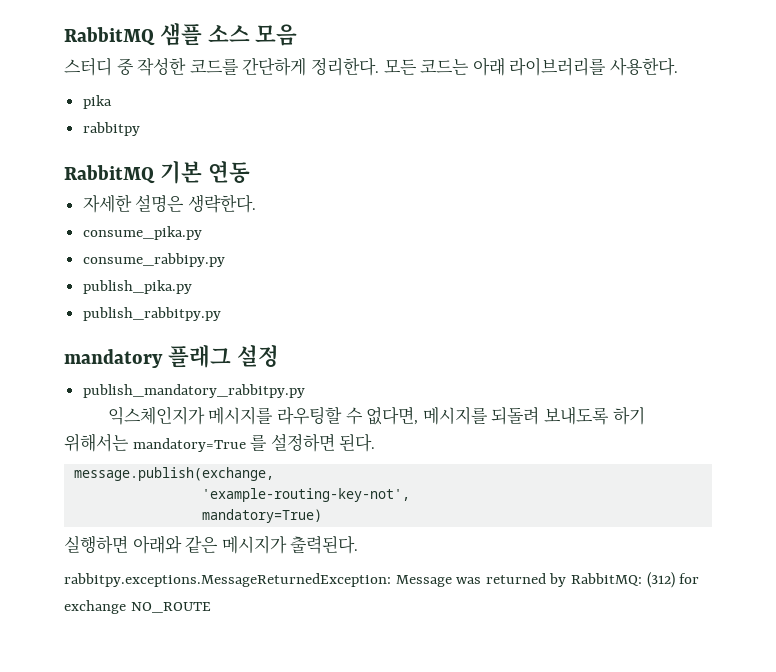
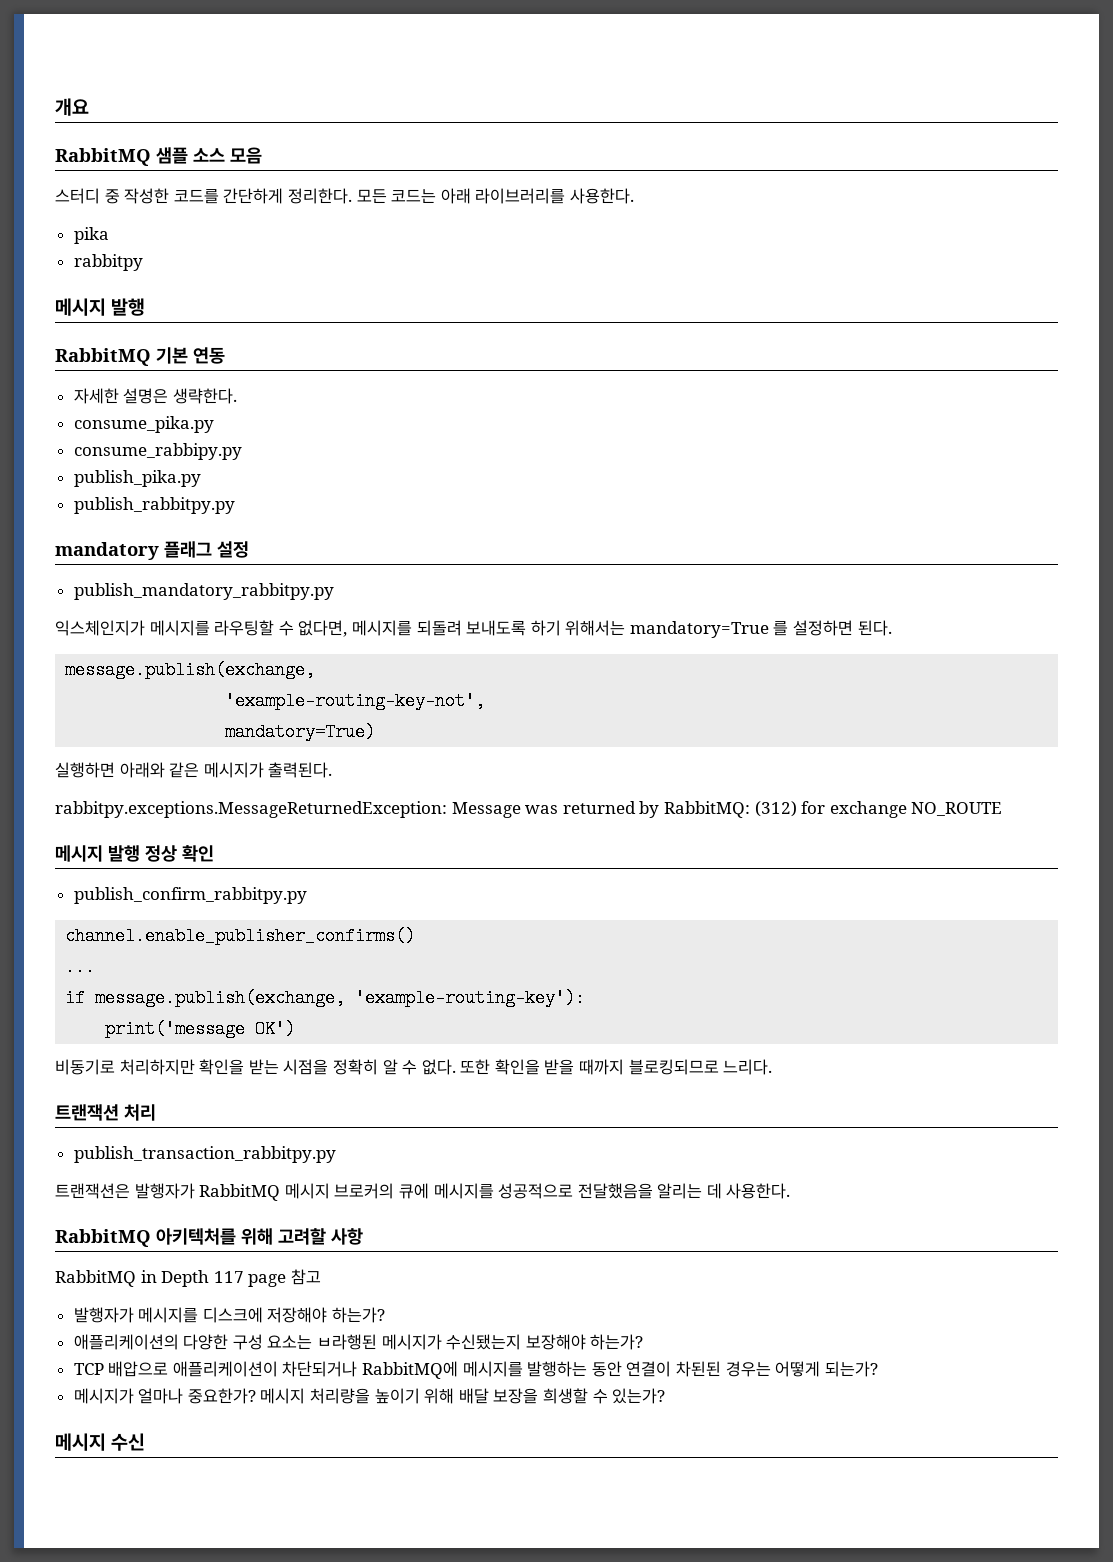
(64, 36) none -> [55,98,89,116] 개요 //
(140, 129) none -> [55,298,146,316] // 메시지 발행
(211, 607) none -> [55,845,214,862] [73,887,307,904] [65,927,416,945] [65,958,96,976] [65,989,586,1007] [105,1020,296,1038] [55,1059,773,1075] [55,1104,156,1121] [73,1146,336,1163] [55,1183,791,1201] [55,1228,363,1247] [55,1269,321,1287] [73,1307,386,1323] [73,1334,644,1350] [73,1361,878,1379] [73,1388,666,1404] [55,1433,146,1451] // 메시지 발행 정상 확인 // publish_confirm_rabbitpy.py // channel.enable_publisher_confirms() // ... // if message.publish(exchange, 'example-routing-key'): // print('message OK') // 비동기로 처리하지만 확인을 받는 시점을 정확히 알 수 없다. 또한 확인을 받을 때까지 블로킹되므로 느리다. // 트랜잭션 처리 // publish_transaction_rabbitpy.py // 트랜잭션은 발행자가 RabbitMQ 메시지 브로커의 큐에 메시지를 성공적으로 전달했음을 알리는 데 사용한다. // RabbitMQ 아키텍처를 위해 고려할 사항 // RabbitMQ in Depth 117 page 참고 // 발행자가 메시지를 디스크에 저장해야 하는가? // 애플리케이션의 다양한 구성 요소는 ㅂ라행된 메시지가 수신됐는지 보장해야 하는가? // TCP 배압으로 애플리케이션이 차단되거나 RabbitMQ에 메시지를 발행하는 동안 연결이 차된된 경우는 어떻게 되는가? // 메시지가 얼마나 중요한가? 메시지 처리량을 높이기 위해 배달 보장을 희생할 수 있는가? // 메시지 수신

